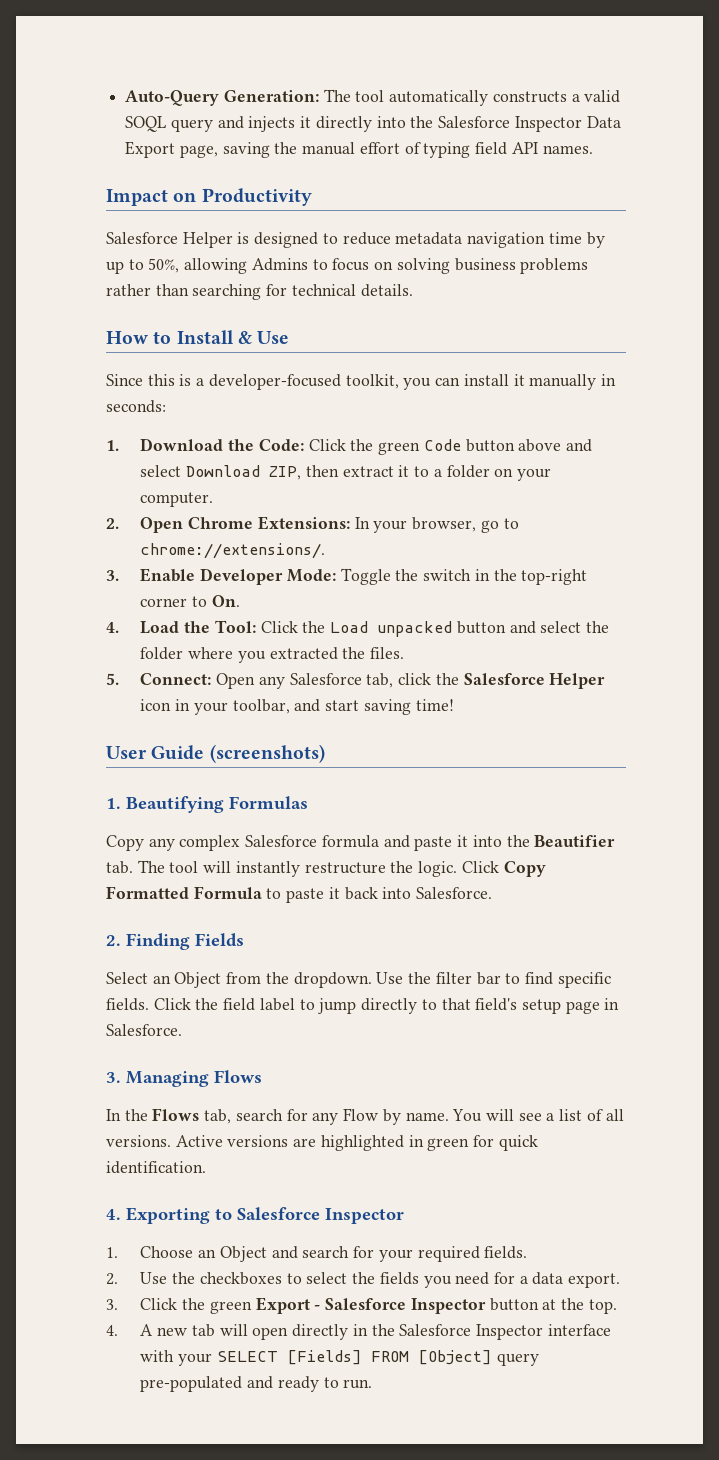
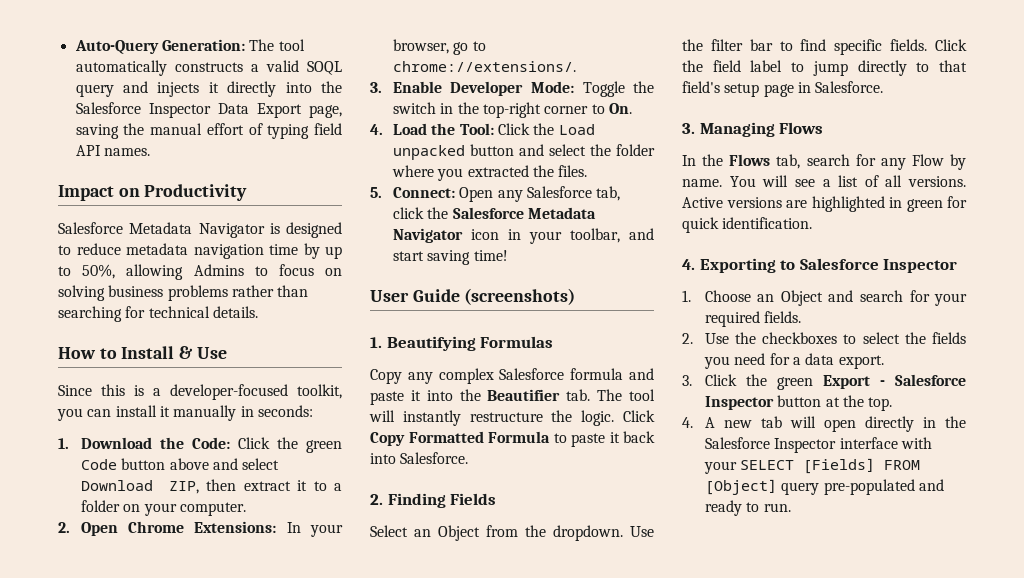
[182,232,233,248] Helper -> [129,222,265,238] Metadata Navigator
[549,673,606,689] Helper -> [527,207,596,219] [392,228,463,243] Metadata Navigator

